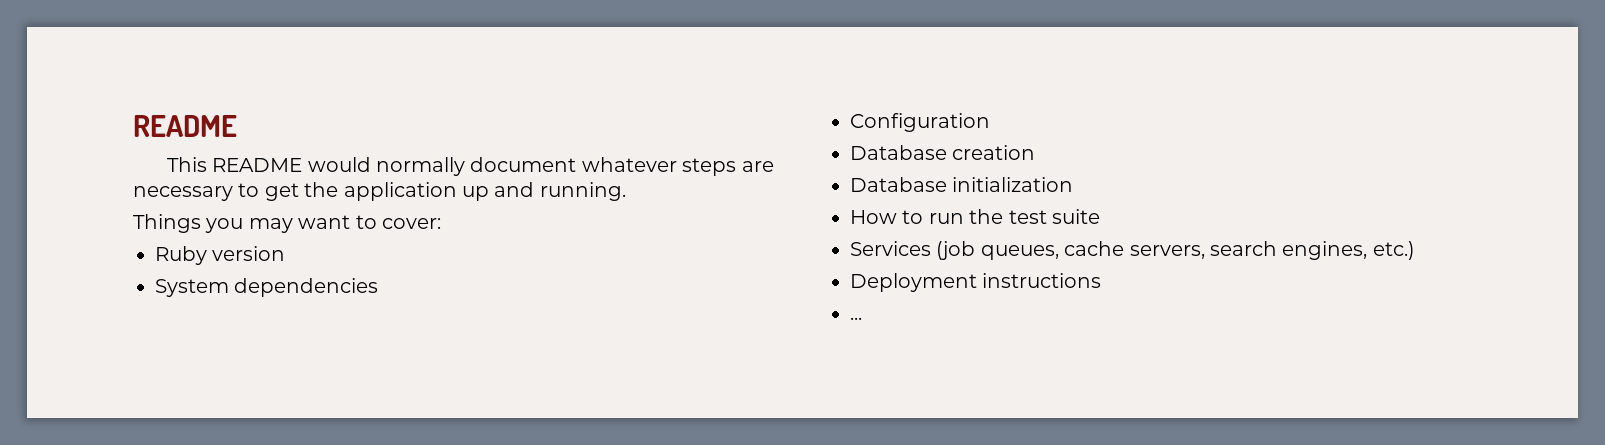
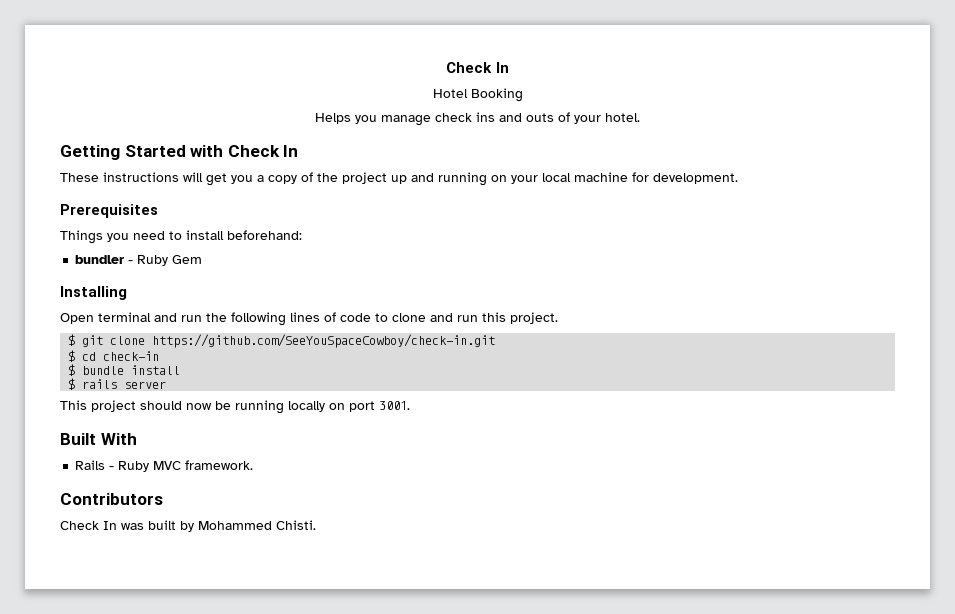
[133,115,237,137] [166,157,774,176] [133,182,626,201] [133,214,441,233] [155,246,286,265] [155,278,379,297] [850,113,990,132] [850,145,1036,160] [850,177,1074,192] [850,209,1100,224] [850,241,1415,260] [850,273,1102,292] [850,317,862,320] README // This README would normally document whatever steps are necessary to get the application up and running. // Things you may want to cover: // Ruby version // System dependencies // Configuration // Database creation // Database initialization // How to run the test suite // Services (job queues, cache servers, search engines, etc.) // Deployment instructions // ... -> [446,62,509,73] [432,88,523,102] [315,112,640,126] [60,145,299,160] [60,172,738,186] [60,204,158,218] [60,230,302,244] [75,255,203,266] [60,286,127,300] [60,312,558,326] [68,334,496,348] [68,350,160,362] [68,364,181,376] [68,378,167,390] [60,400,410,414] [60,433,137,445] [75,460,254,472] [60,493,163,505] [60,520,316,532] Check In // Hotel Booking // Helps you manage check ins and outs of your hotel. // Getting Started with Check In // These instructions will get you a copy of the project up and running on your local machine for development. // Prerequisites // Things you need to install beforehand: // bundler - Ruby Gem // Installing // Open terminal and run the following lines of code to clone and run this project. // $ git clone https://github.com/SeeYouSpaceCowboy/check-in.git // $ cd check-in // $ bundle install // $ rails server // This project should now be running locally on port 3001. // Built With // Rails - Ruby MVC framework. // Contributors // Check In was built by Mohammed Chisti.

